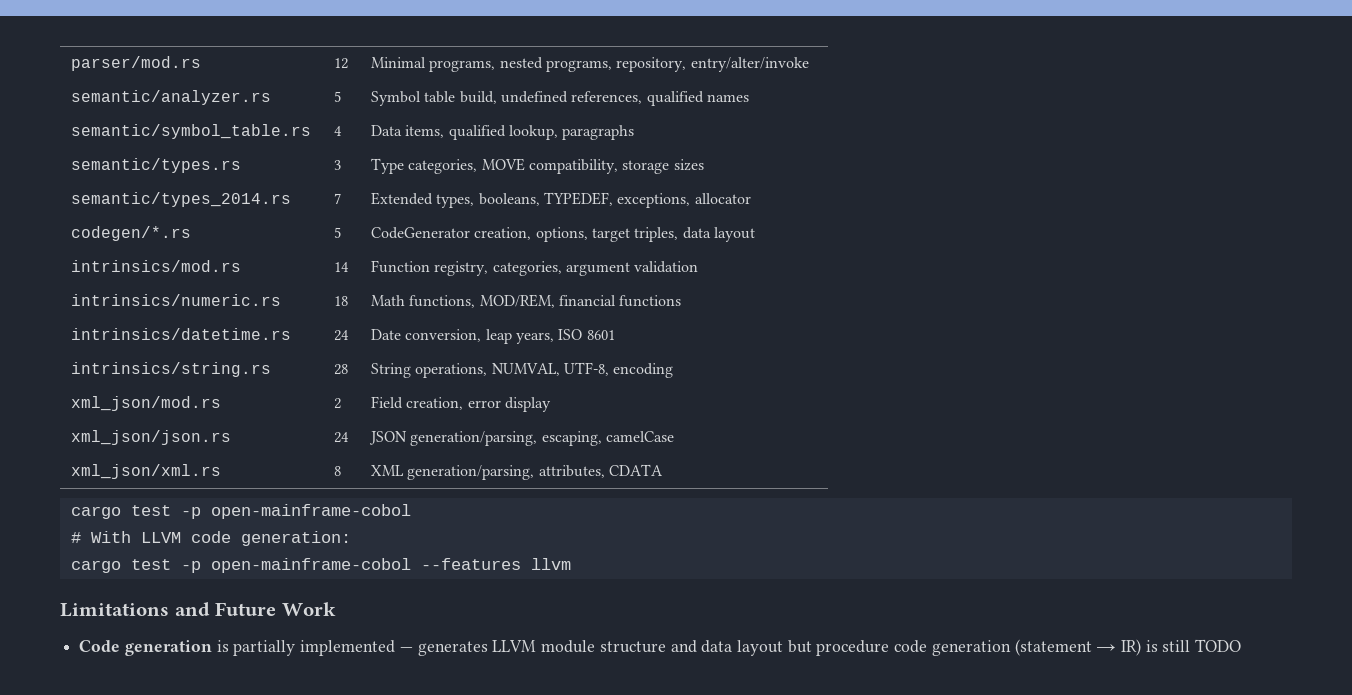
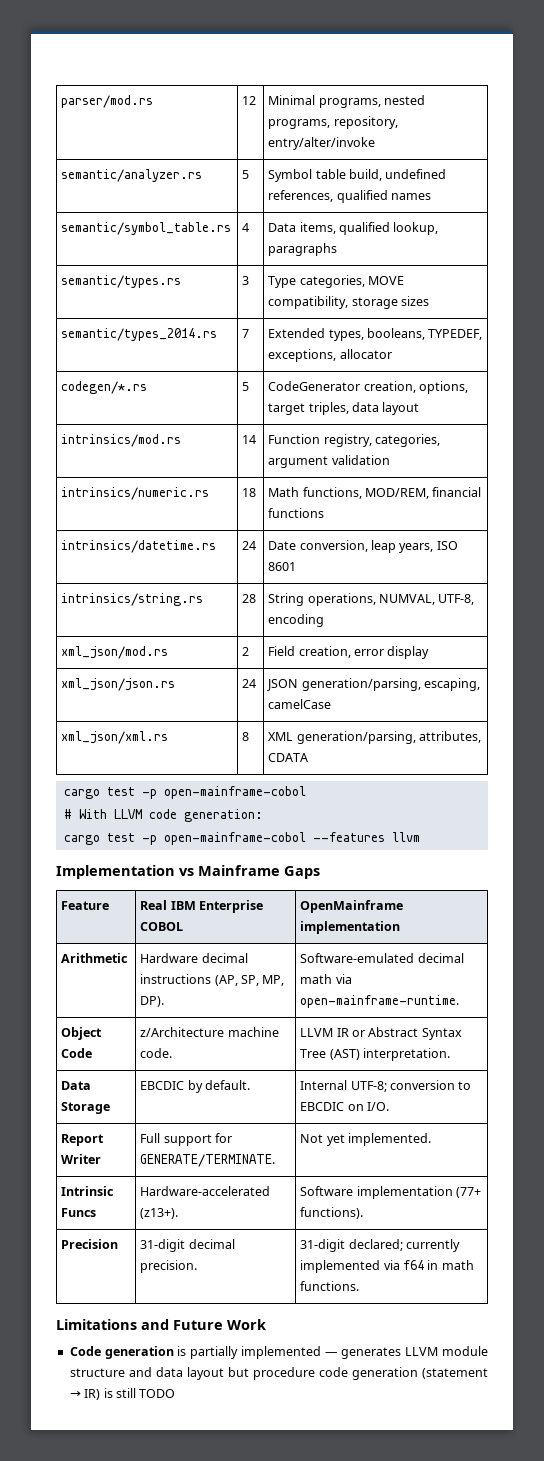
(571, 564) none -> [56,865,320,879] [61,901,110,910] [140,900,264,913] [140,922,184,931] [300,900,404,913] [300,921,401,934] [61,953,129,963] [140,953,248,963] [140,974,285,986] [140,996,165,1007] [300,953,464,963] [300,974,352,984] [300,995,460,1008] [61,1027,103,1040] [61,1048,93,1058] [140,1027,279,1037] [140,1048,173,1058] [300,1027,462,1040] [300,1048,451,1061] [61,1081,92,1090] [61,1102,111,1114] [140,1080,251,1093] [300,1080,472,1092] [300,1102,390,1111] [61,1134,105,1146] [61,1154,102,1164] [140,1133,233,1146] [140,1154,276,1167] [300,1133,432,1146] [61,1186,115,1196] [61,1208,97,1217] [140,1186,271,1196] [140,1208,179,1219] [300,1186,482,1199] [300,1207,364,1219] [61,1239,119,1249] [140,1239,235,1252] [140,1260,198,1273] [300,1239,461,1252] [300,1260,474,1273] [300,1281,360,1291] // Implementation vs Mainframe Gaps // Feature | Real IBM Enterprise COBOL | OpenMainframe implementation // Arithmetic | Hardware decimal instructions (AP, SP, MP, DP). | Software-emulated decimal math via open-mainframe-runtime. // Object Code | z/Architecture machine code. | LLVM IR or Abstract Syntax Tree (AST) interpretation. // Data Storage | EBCDIC by default. | Internal UTF-8; conversion to EBCDIC on I/O. // Report Writer | Full support for GENERATE/TERMINATE. | Not yet implemented. // Intrinsic Funcs | Hardware-accelerated (z13+). | Software implementation (77+ functions). // Precision | 31-digit decimal precision. | 31-digit declared; currently implemented via f64 in math functions.

